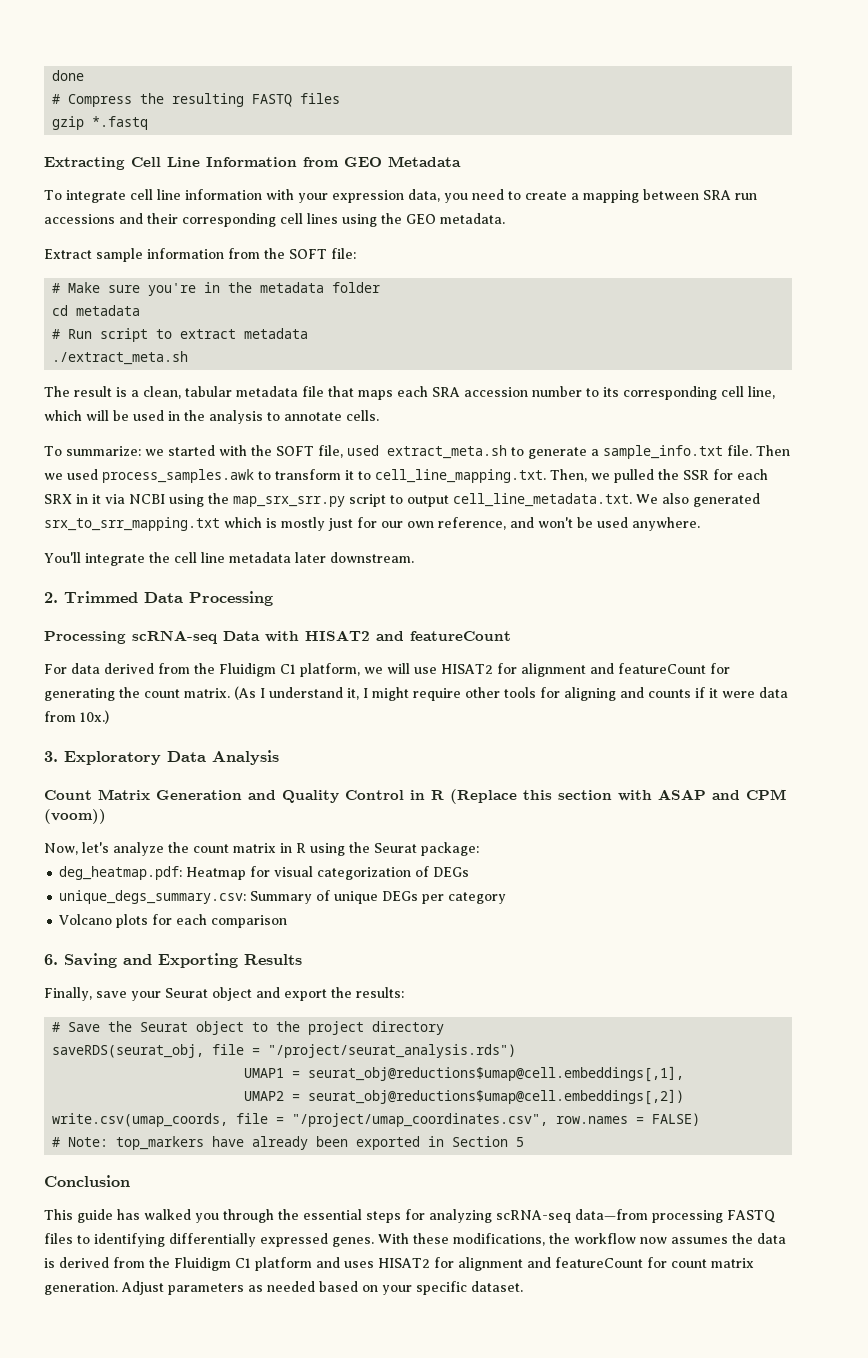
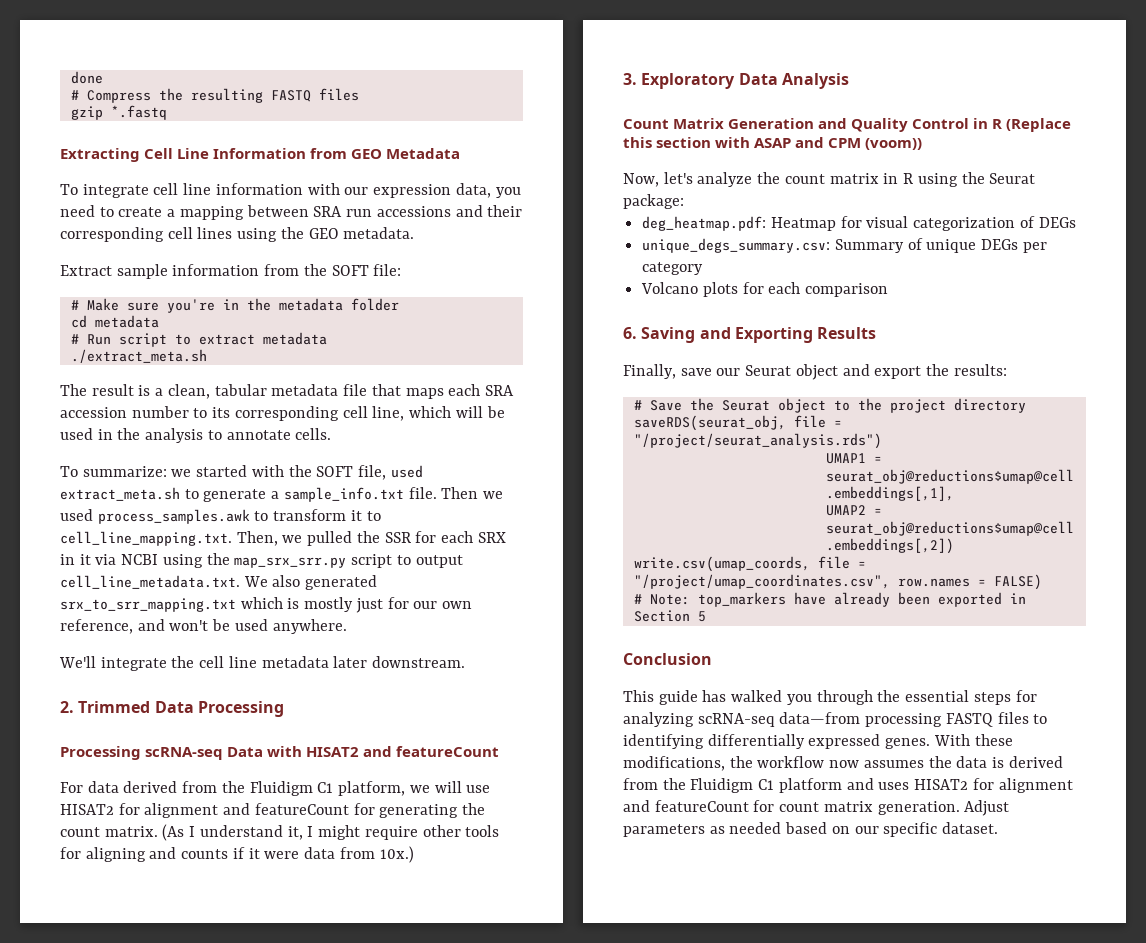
[297,193,328,203] your -> [344,187,369,195] our
[44,552,81,563] You'll -> [59,656,96,668] We'll
[131,991,161,1001] your -> [716,368,741,376] our
[382,1285,412,1295] your -> [854,826,879,834] our

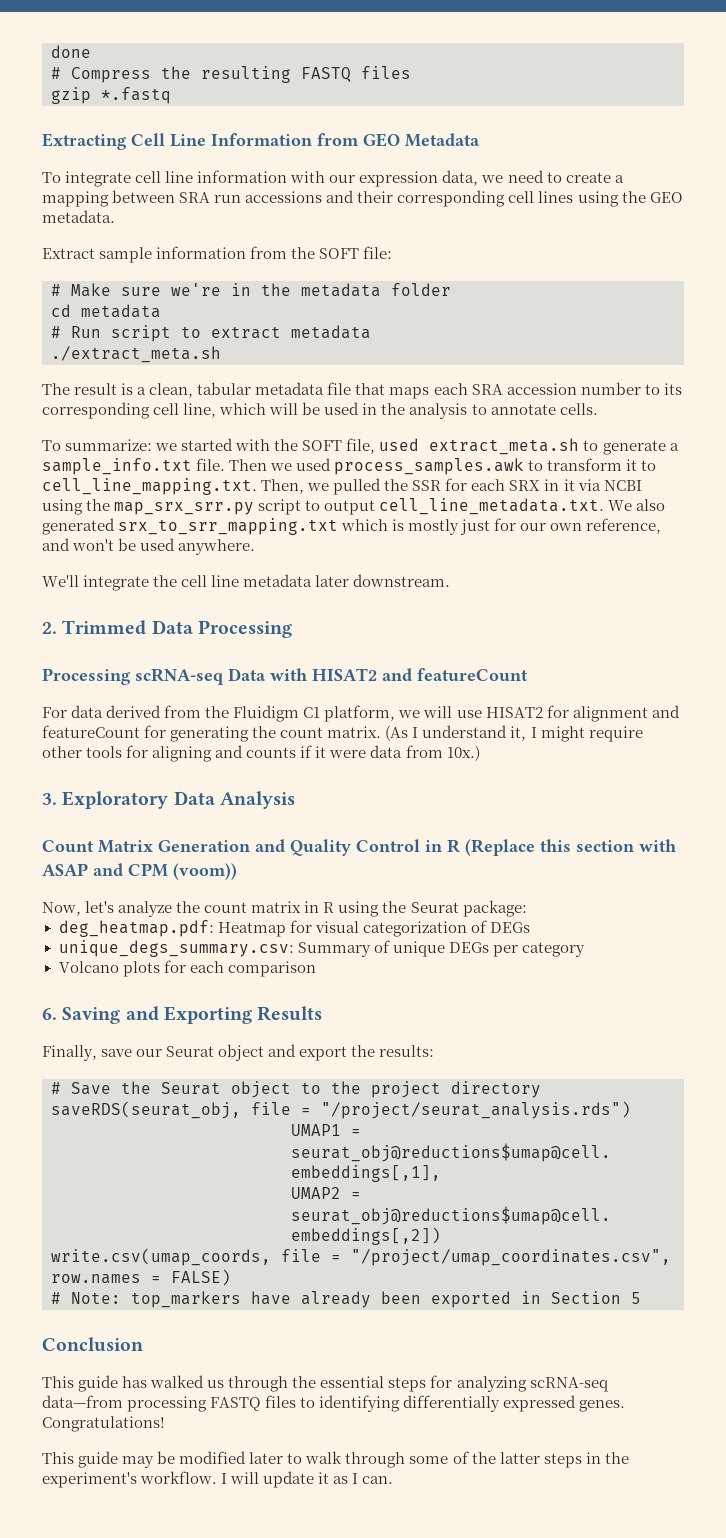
[495,187,521,198] you -> [481,175,504,183] we
[166,299,215,313] you're -> [171,283,221,296] we're
[786,694,812,705] you -> [207,1380,225,1388] us
[933,734,1013,746] [623,756,1063,771] [623,778,1073,793] [623,800,1010,816] [623,822,999,837] With these modifications, the workflow now assumes the data is derived from the Fluidigm C1 platform and uses HISAT2 for alignment and featureCount for count matrix generation. Adjust parameters as needed based on our specific dataset. -> [42,1416,165,1432] [42,1451,629,1468] [42,1471,394,1488] Congratulations! // This guide may be modified later to walk through some of the latter steps in the experiment's workflow. I will update it as I can.

